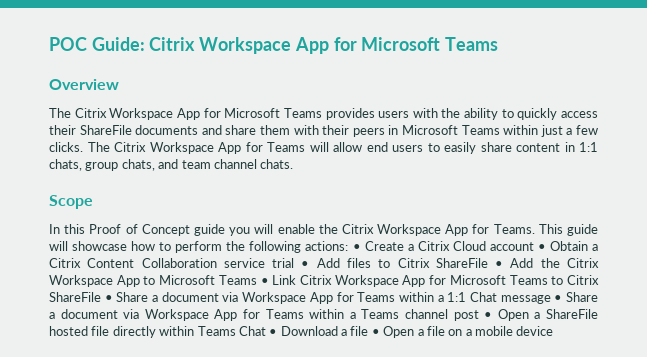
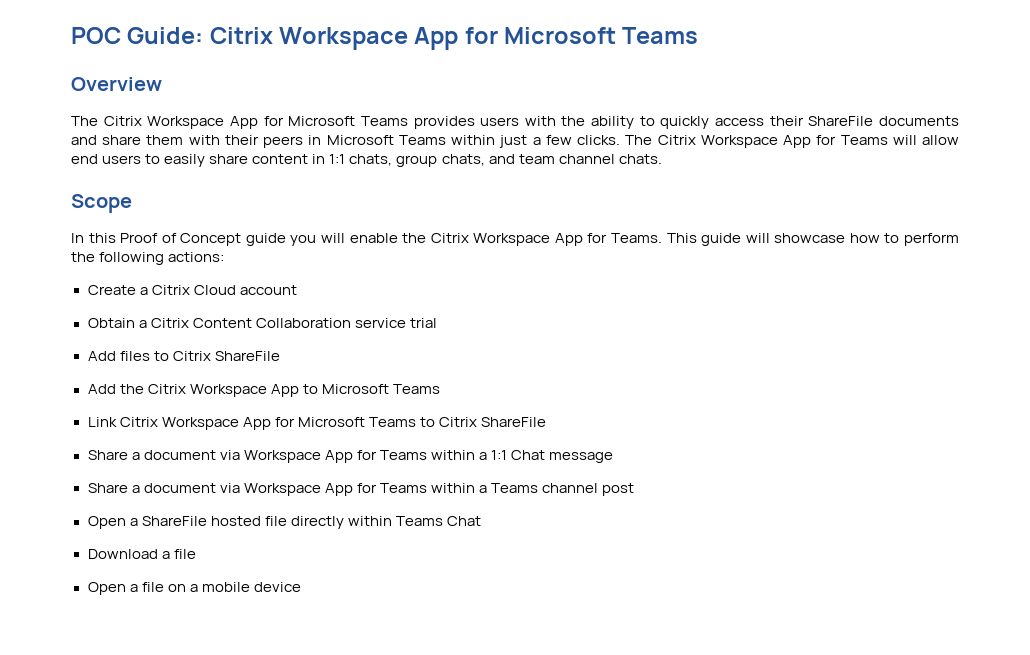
[352,244,361,251] • -> (225, 257) //
[537,244,546,251] • -> (297, 290) //
[301,261,310,268] • -> (437, 323) //
[495,261,504,268] • -> (280, 356) //
[260,278,269,285] • -> (440, 389) //
[104,295,113,302] • -> (546, 422) //
[554,295,563,302] • -> (614, 457) //
[484,312,493,319] • -> (635, 489) //
[269,329,278,336] • -> (481, 521) //
[371,329,380,336] • -> (196, 554) //

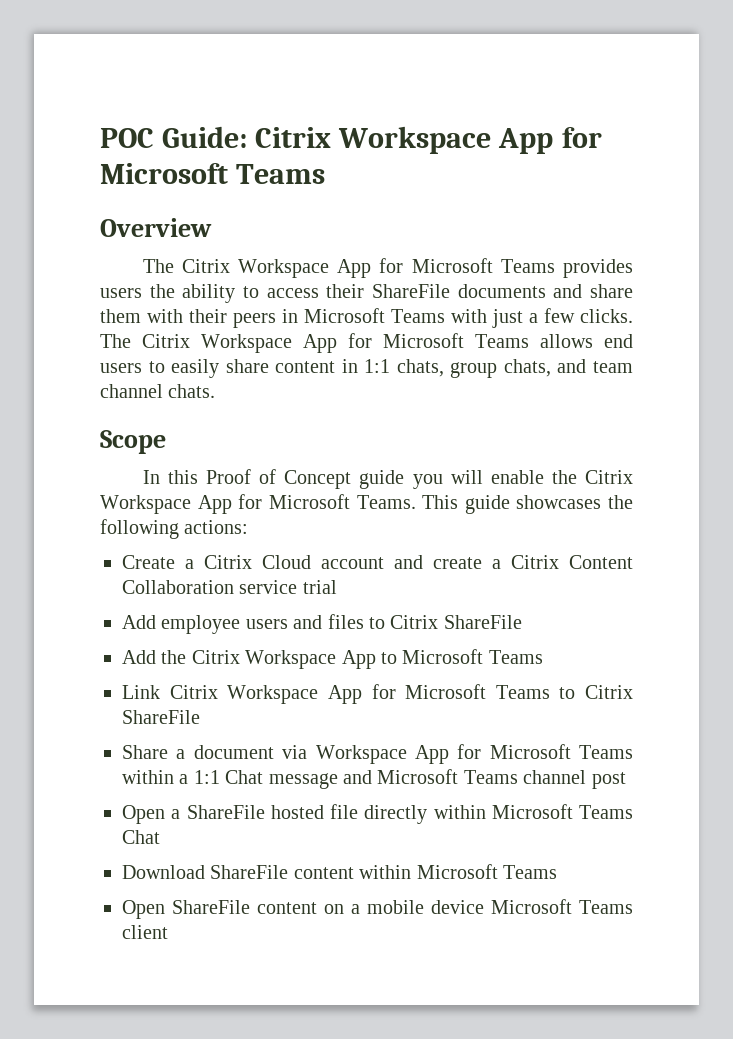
[524,116,556,126] with -> (142, 293) none
[660,116,710,129] quickly -> (259, 292) none
[451,135,496,145] within -> [451,309,487,323] with
[840,135,959,145] Teams will allow -> [383,333,593,348] Microsoft Teams allows
(608, 238) none -> [268,494,350,509] Microsoft
[745,233,959,246] will showcase how to perform -> [516,495,602,509] showcases
[87,318,135,328] // Obtain -> [394,555,482,569] and create
(116, 356) none -> [161,615,323,634] employee users and
(377, 455) none -> [489,744,571,759] Microsoft
[87,483,487,496] // Share a document via Workspace App for Teams within a -> [343,769,459,784] and Microsoft
(392, 521) none -> [491,804,573,819] Microsoft
[161,549,196,559] [87,582,164,595] a file // Open a file -> [210,864,557,879] [122,900,317,919] ShareFile content within Microsoft Teams // Open ShareFile content
(301, 587) none -> [491,899,633,914] [122,925,168,939] Microsoft Teams client

